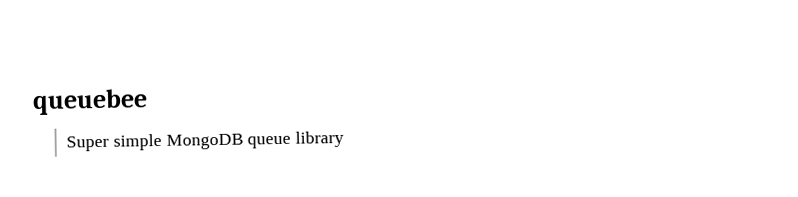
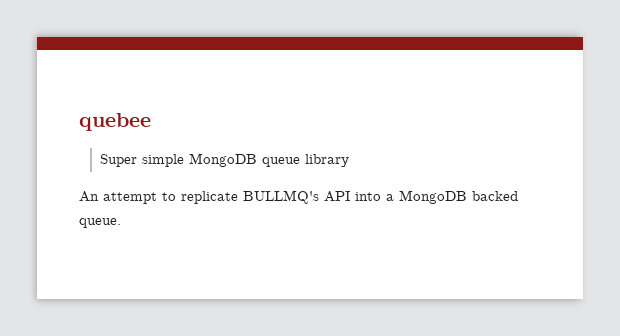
[32,88,148,116] queuebee -> [79,113,151,131] quebee
(344, 139) none -> [79,190,518,204] [79,218,121,228] // An attempt to replicate BULLMQ's API into a MongoDB backed queue.

